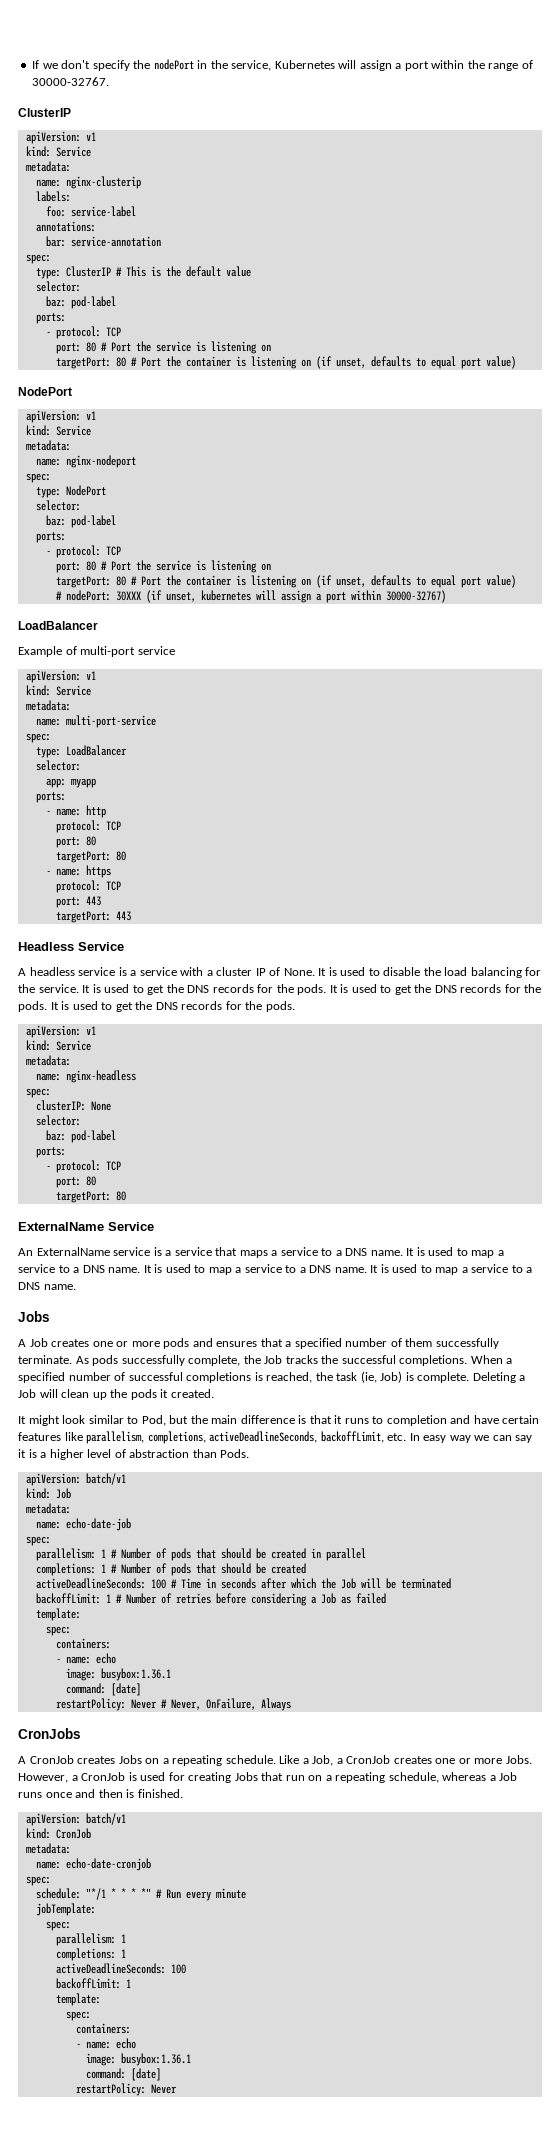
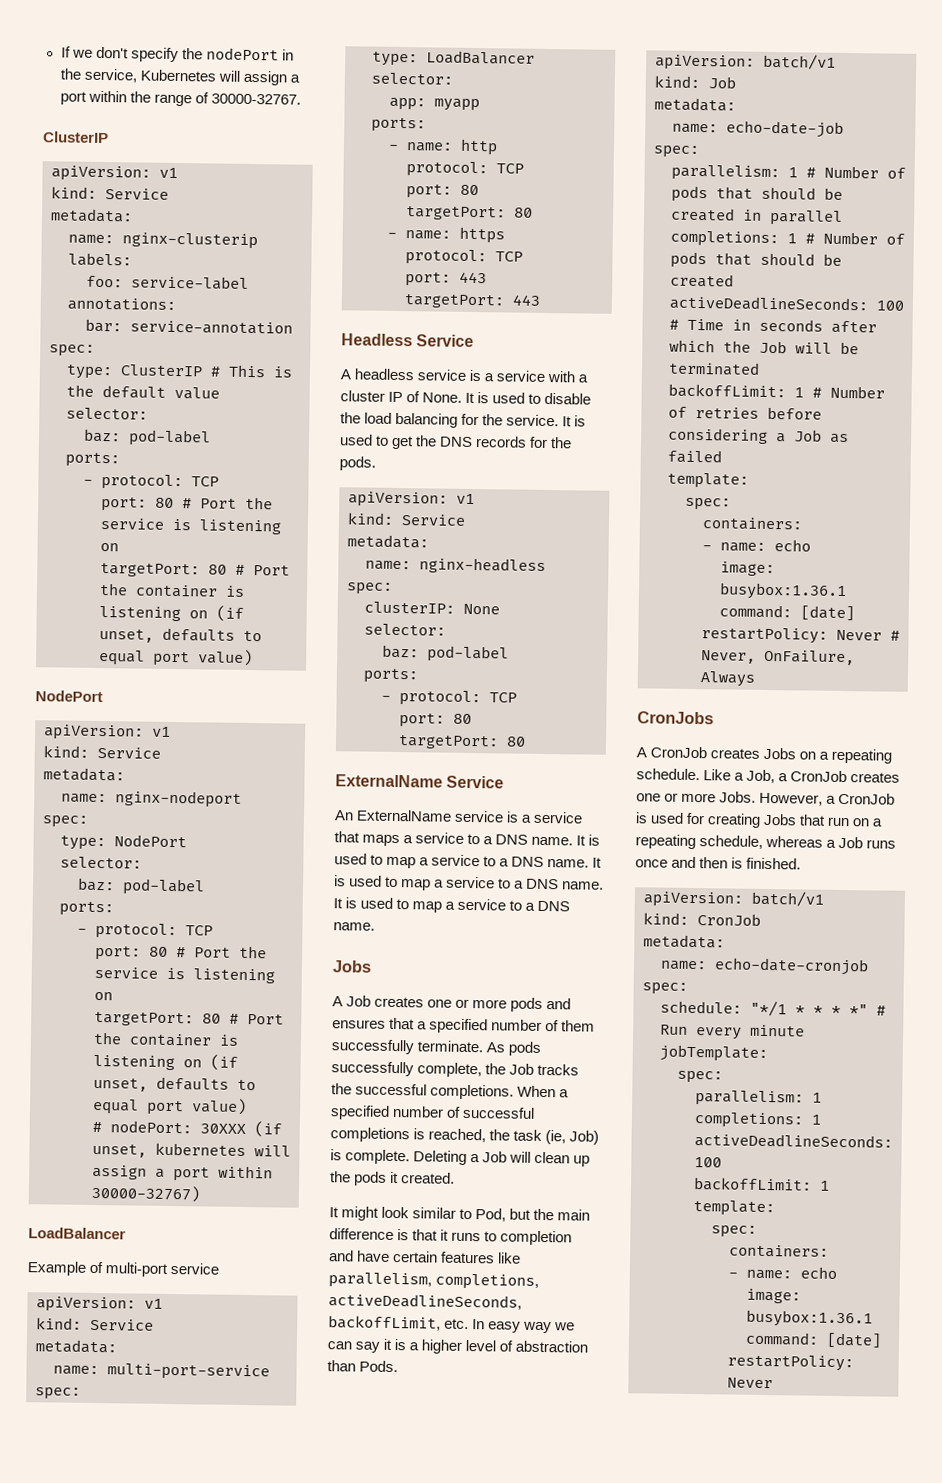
[329,984,542,995] [18,1001,295,1012] It is used to get the DNS records for the pods. It is used to get the DNS records for the pods. -> (376, 463) none

